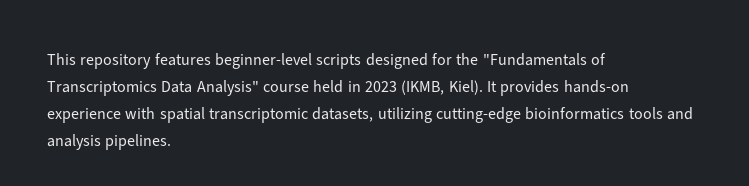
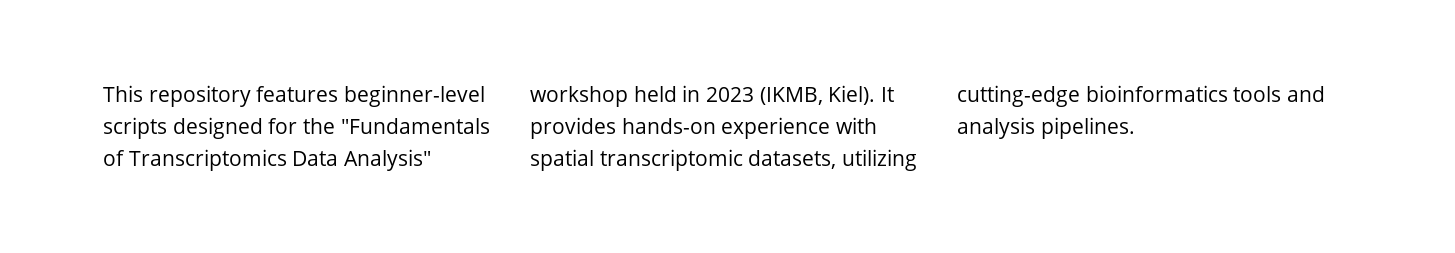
[262,84,309,92] course -> [530,86,628,107] workshop

